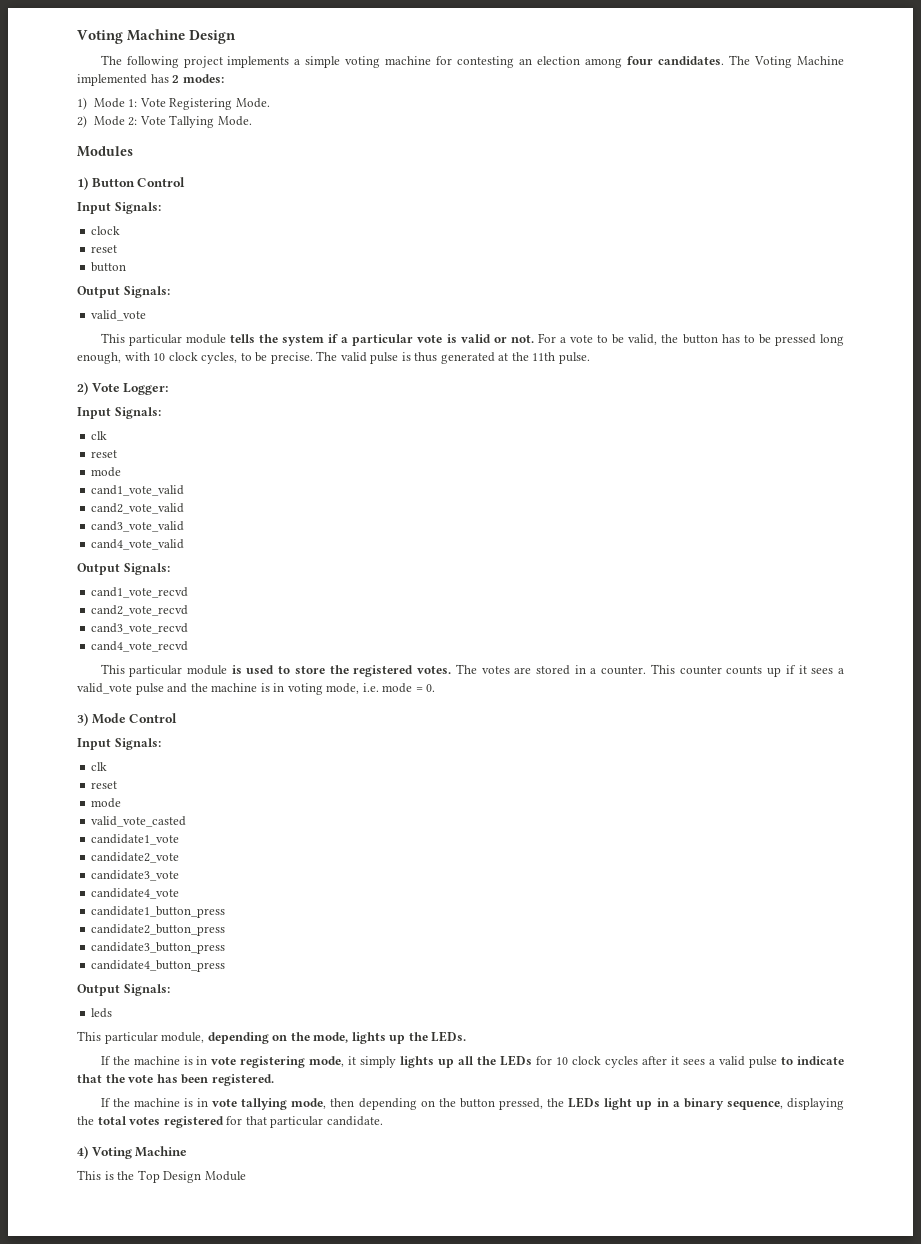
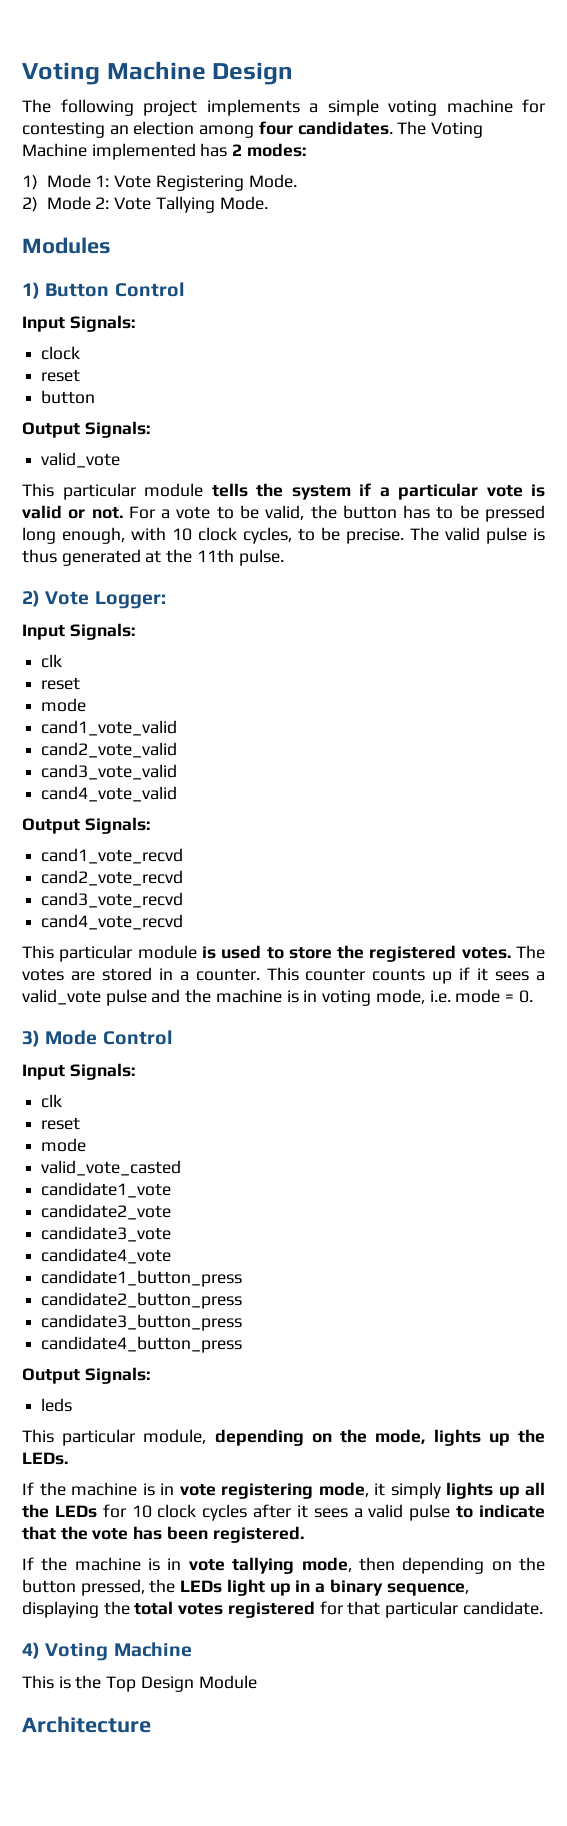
(246, 1176) none -> [22,1716,151,1733] // Architecture

